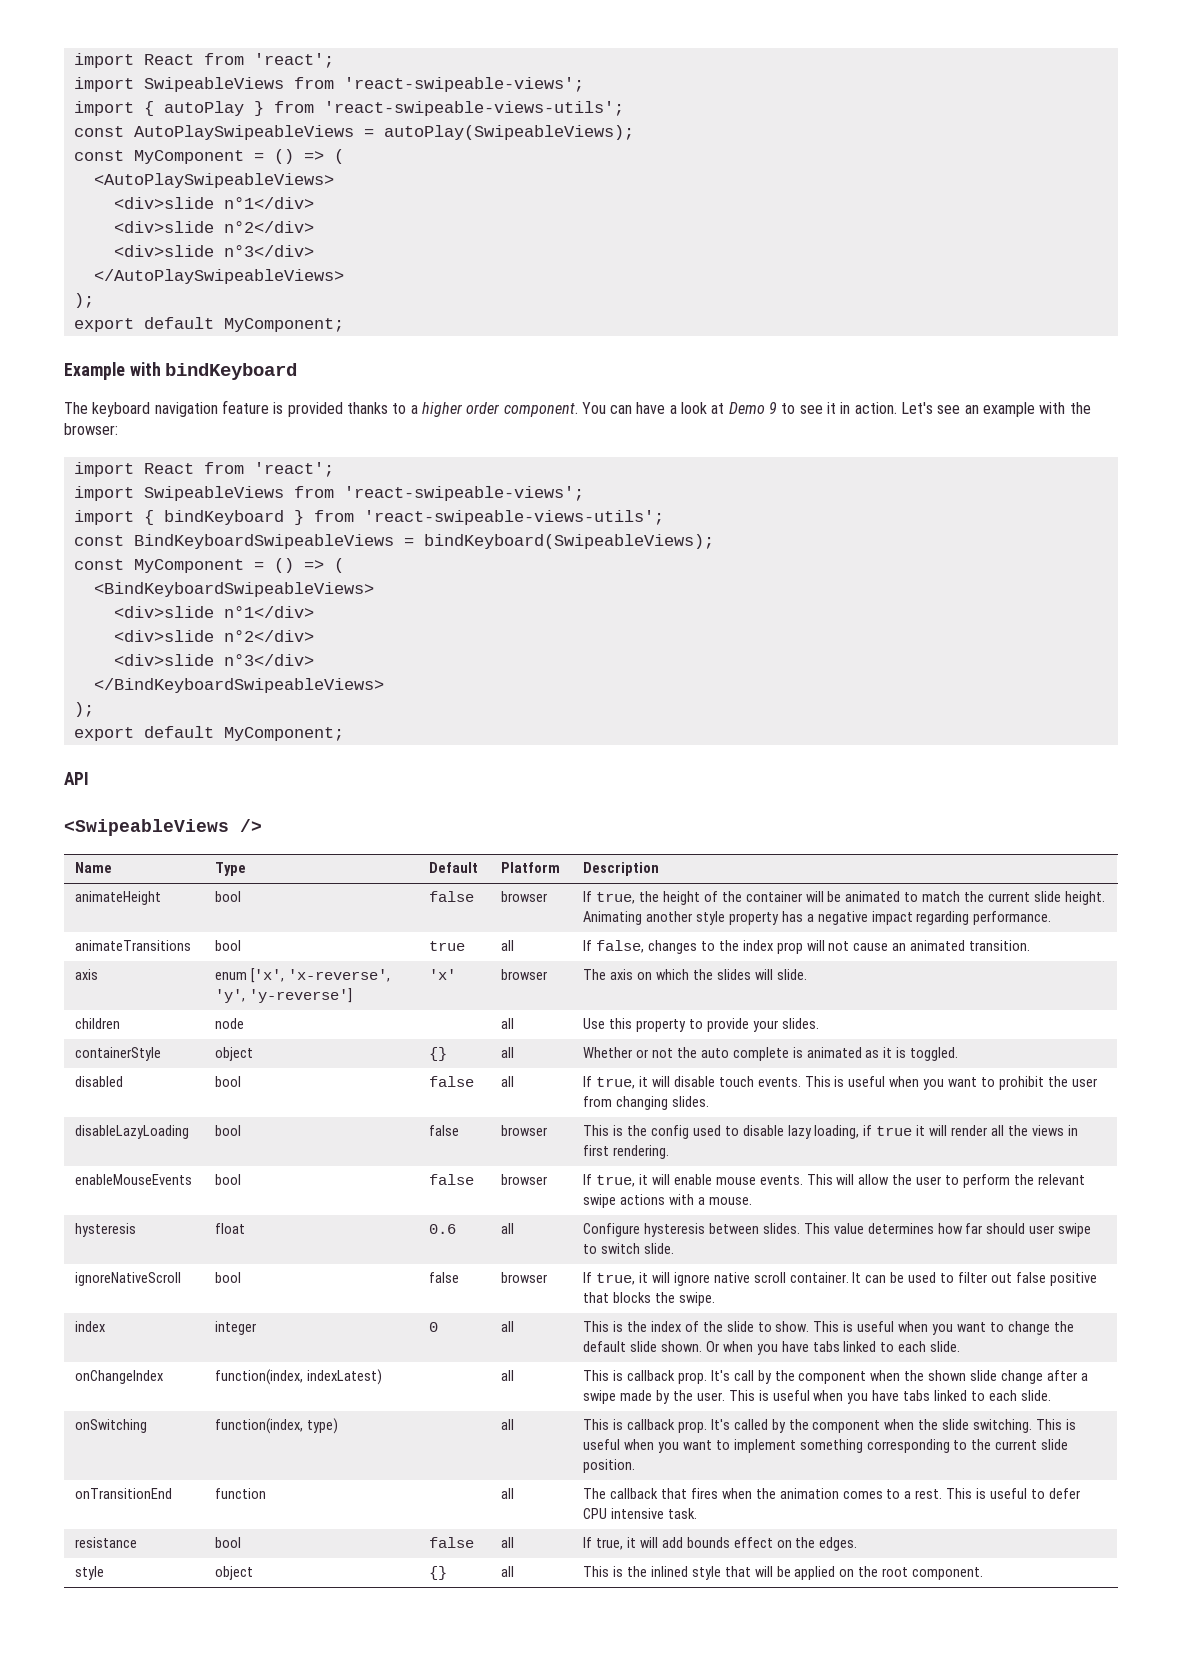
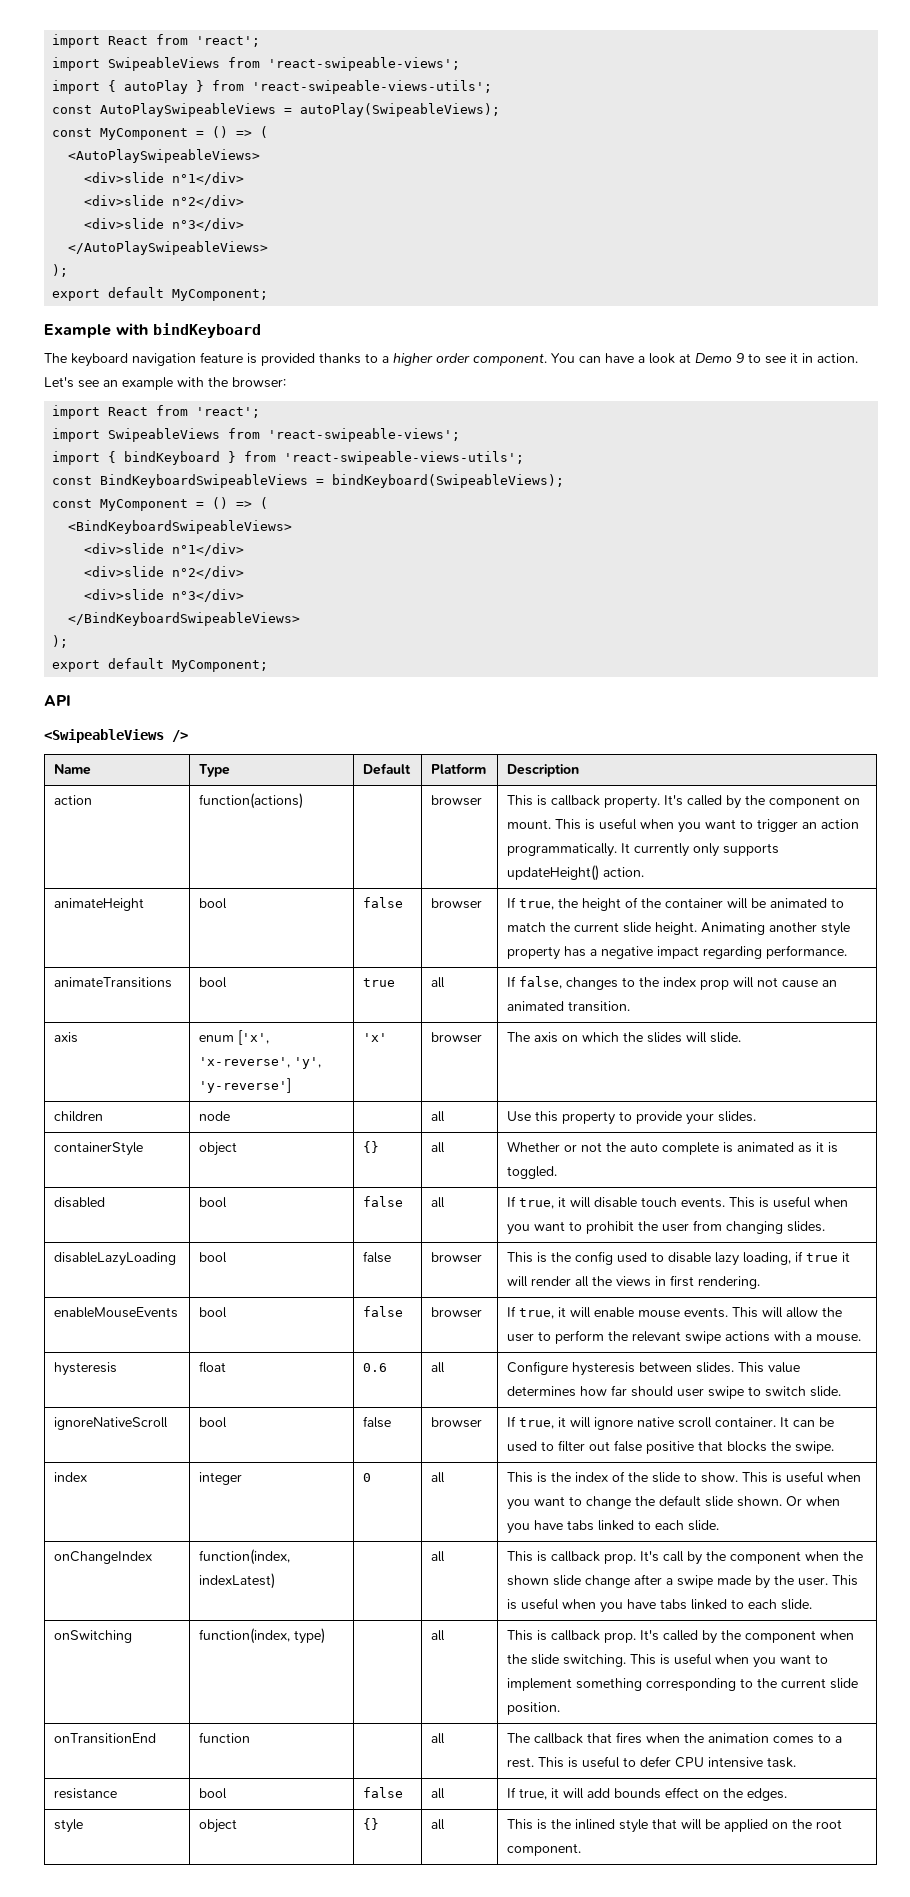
(660, 869) none -> [54,795,93,805] [199,793,304,809] [431,795,483,806] [507,795,861,809] [507,818,860,833] [507,843,780,857] [507,865,645,881] // action | function(actions) | | browser | This is callback property. It's called by the component on mount. This is useful when you want to trigger an action programmatically. It currently only supports updateHeight() action.

